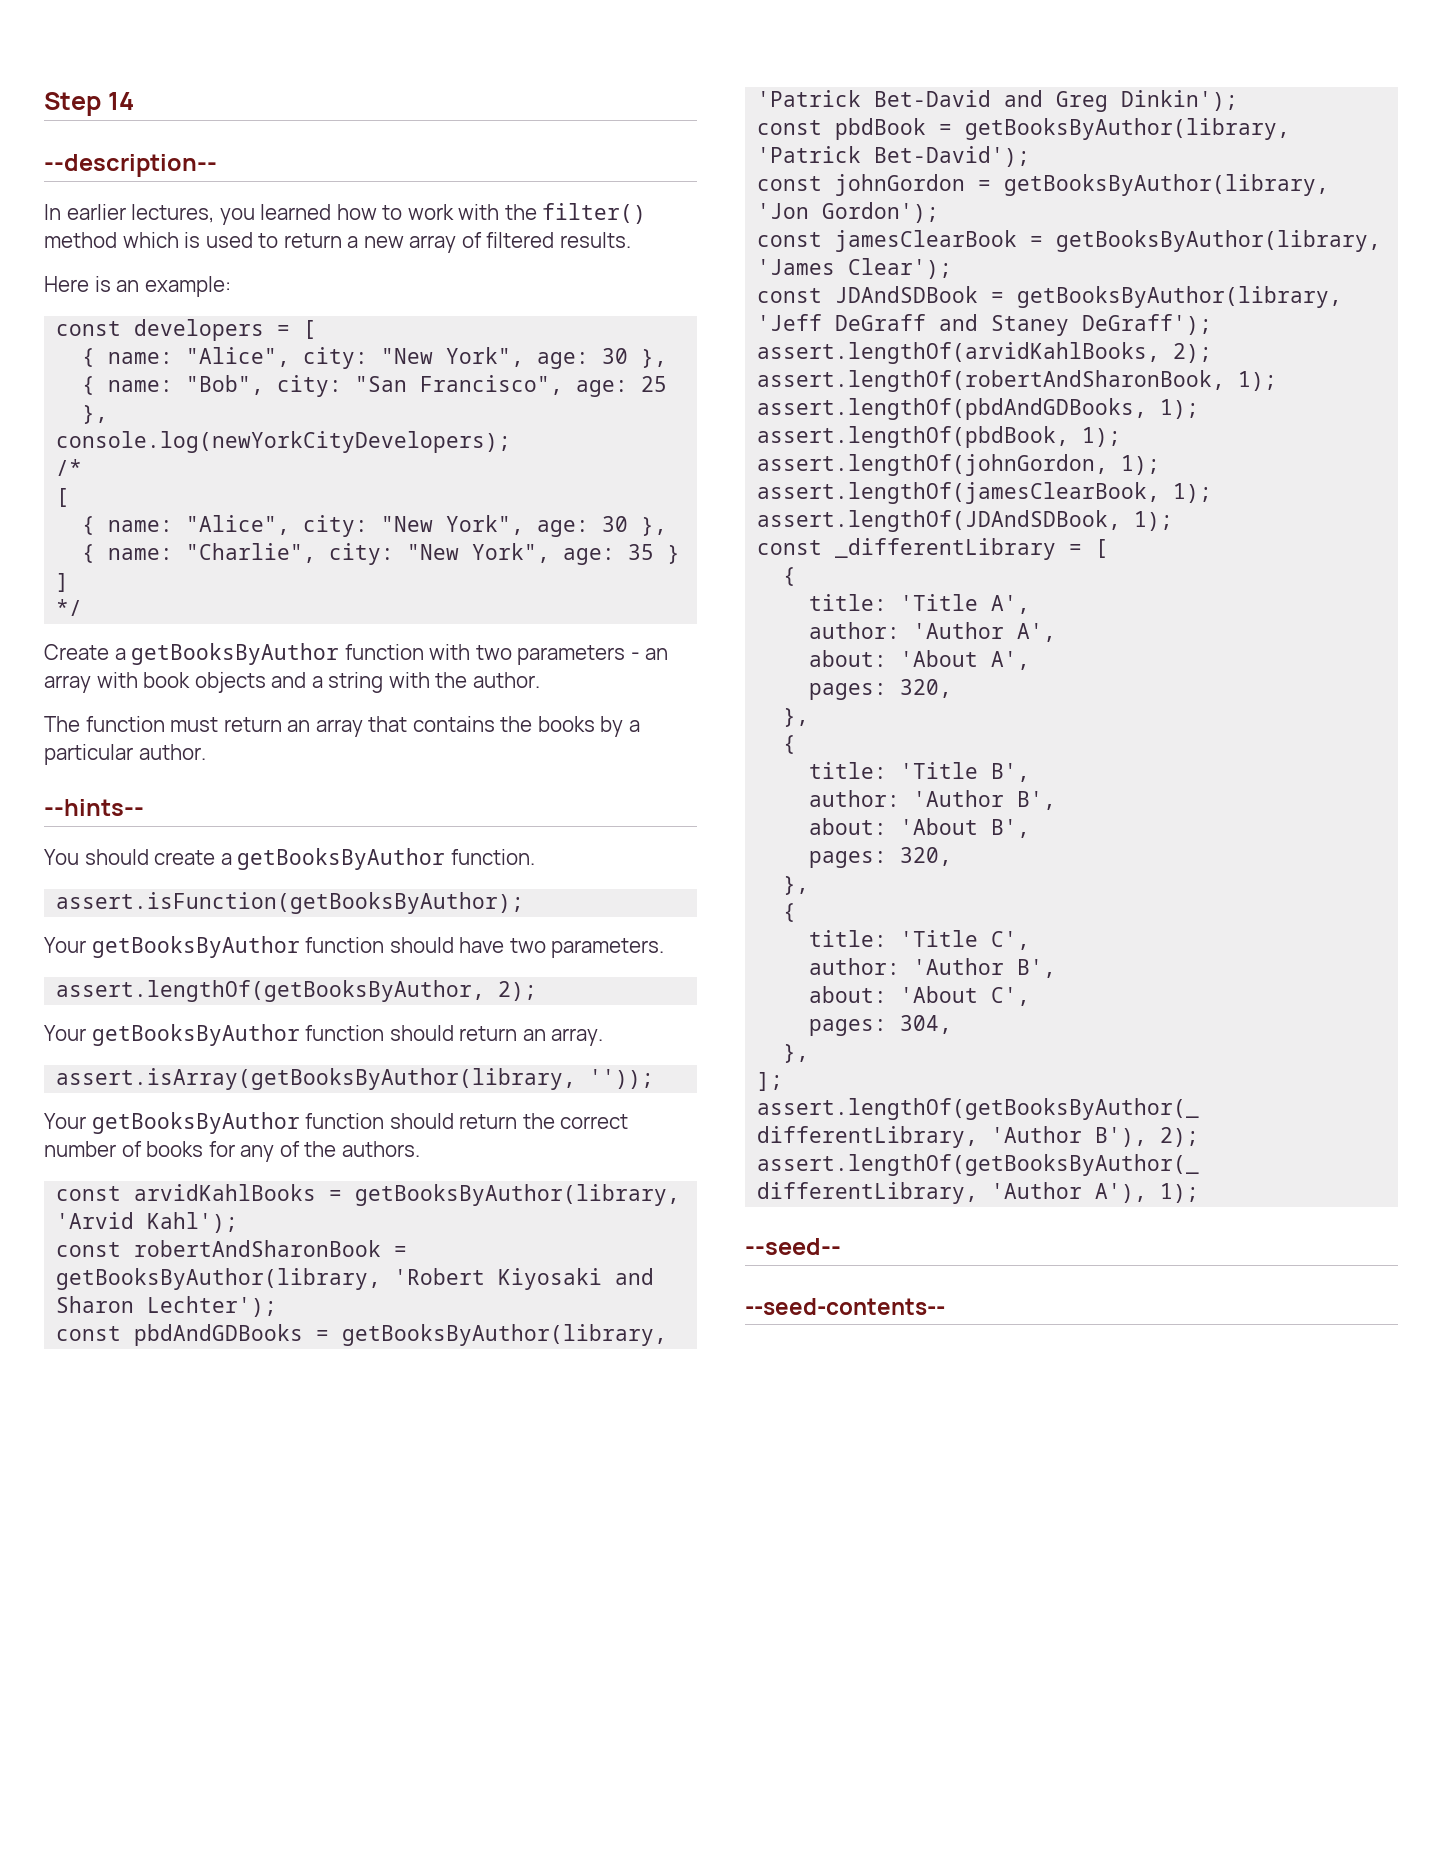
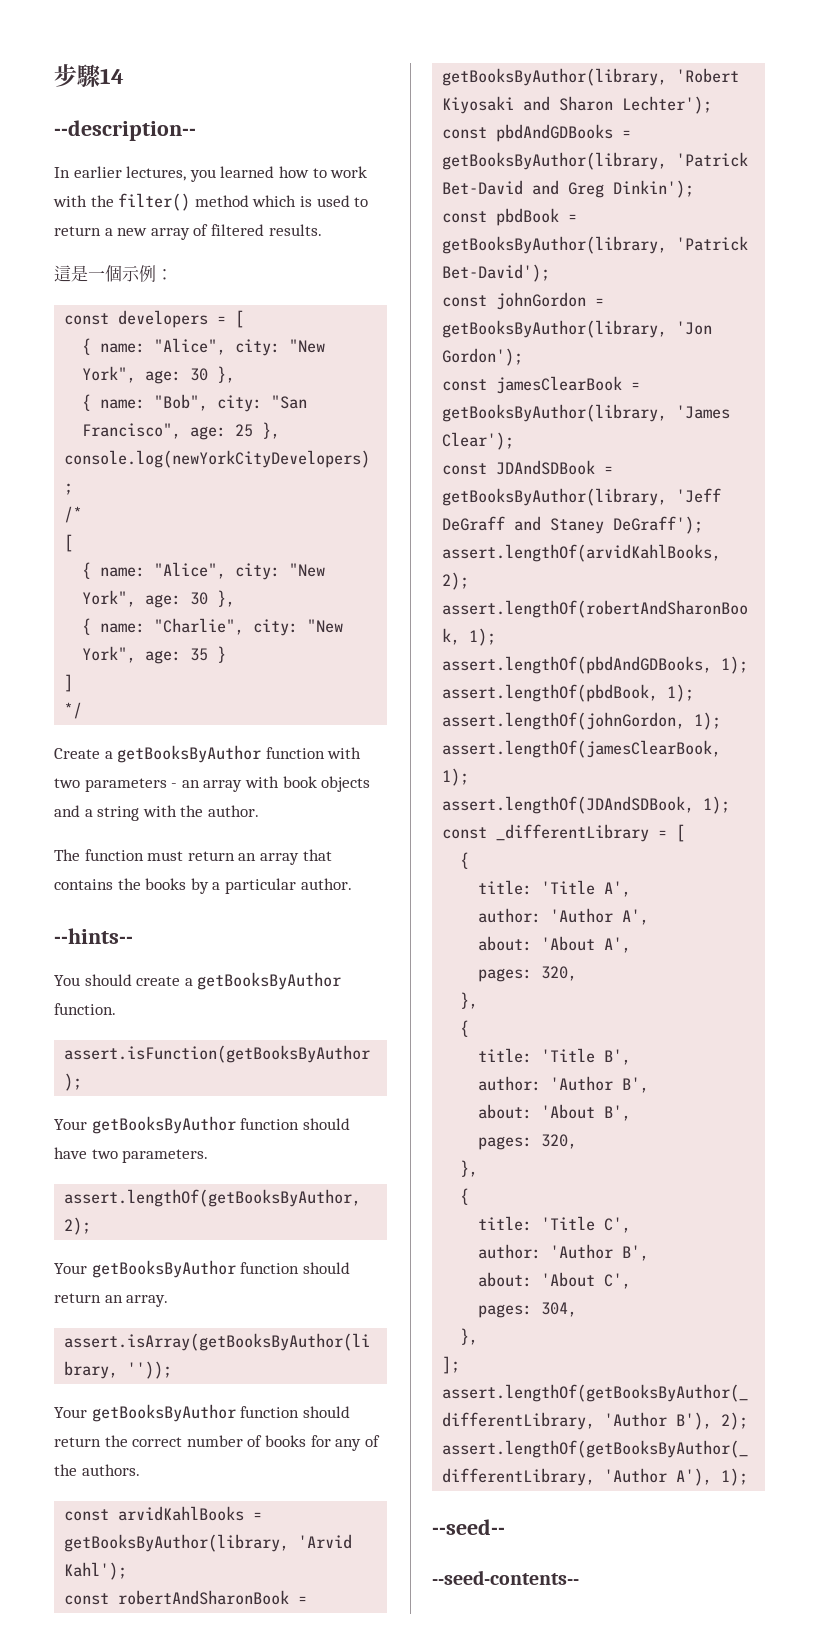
[44,92,101,116] Step -> [54,64,101,88] 步驟
[44,276,231,297] Here is an example: -> [54,265,173,282] 這是一個示例：

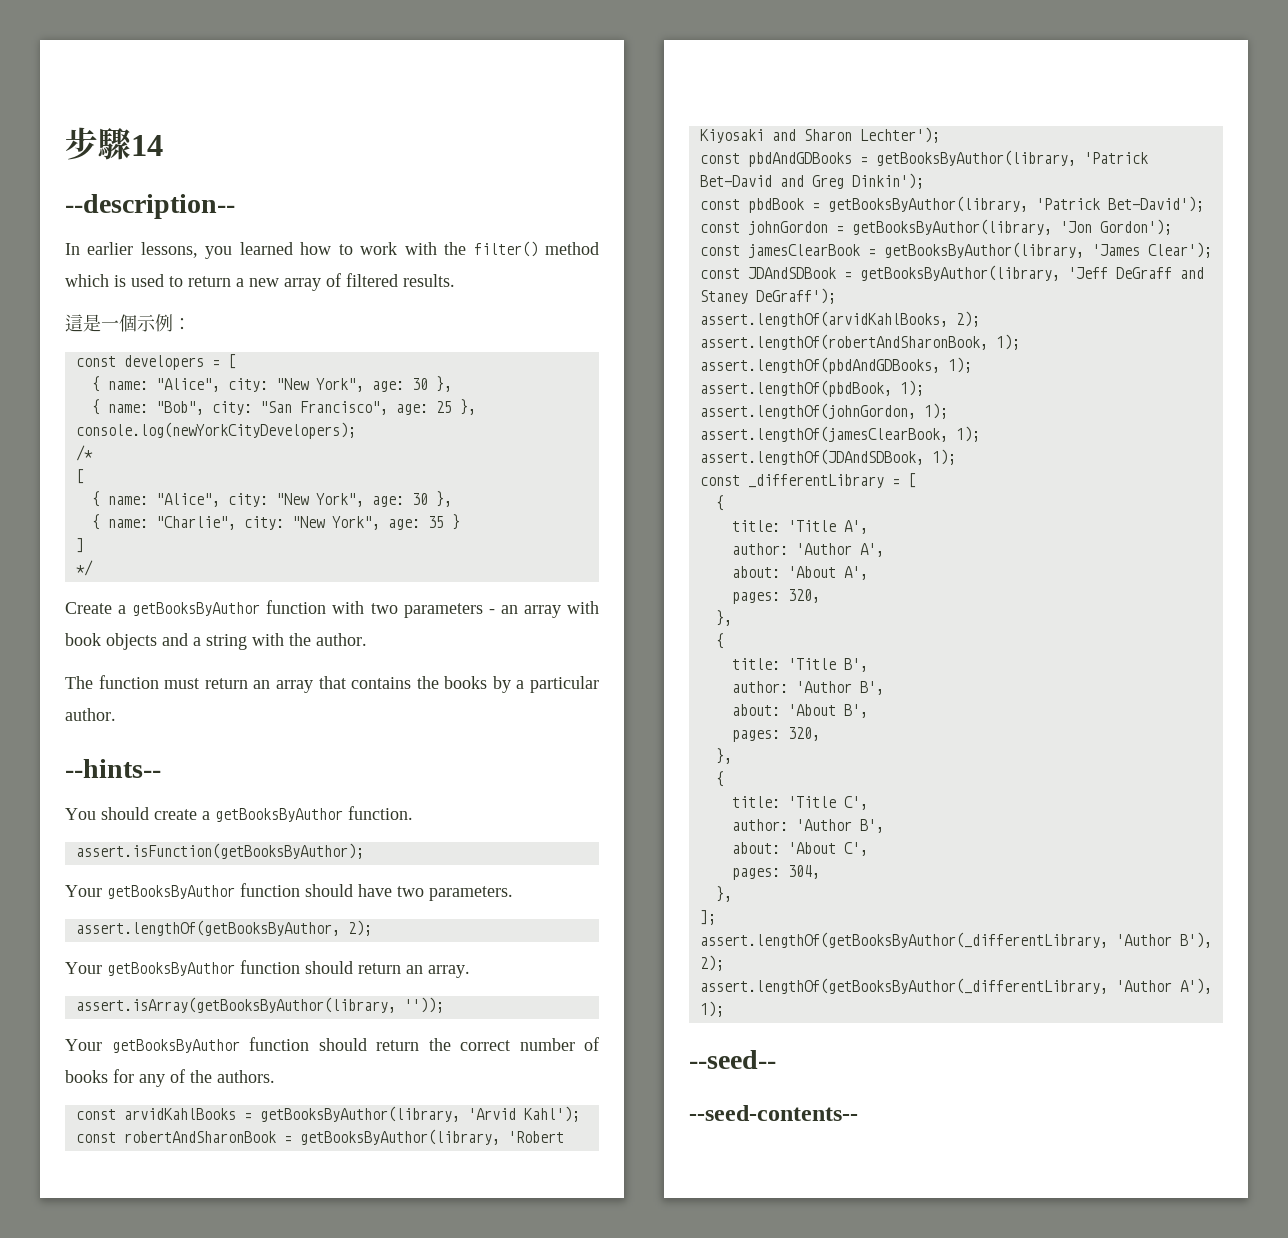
[126,166,187,181] lectures, -> [140,242,198,258] lessons,

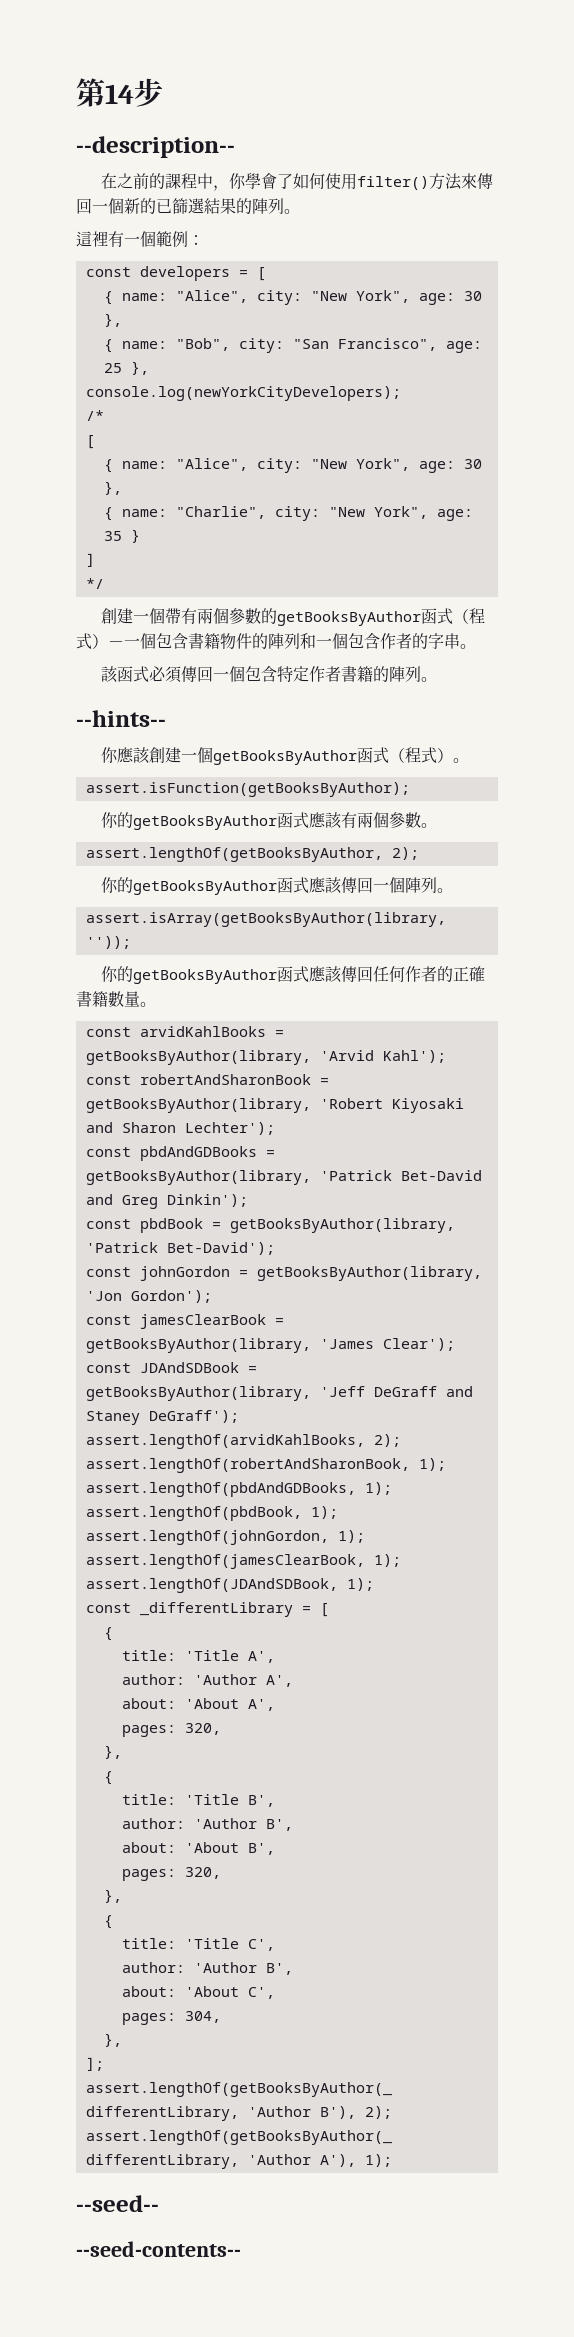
(65, 143) none -> [76,78,134,107] 第14
[96,127,163,160] 驟14 -> (163, 92) none
[65,241,599,259] [65,273,455,291] [65,314,156,332] In earlier lessons, you learned how to work with the filter() method which is used to return a new array of filtered results. // 這是一個示 -> [101,173,494,191] [76,198,300,214] [76,231,172,247] 在之前的課程中，你學會了如何使用filter()方法來傳回一個新的已篩選結果的陣列。 // 這裡有一個範
[65,600,600,618] [65,633,367,650] [65,675,599,693] [65,708,116,721] [65,759,161,778] [65,806,413,822] [75,843,364,859] [65,883,513,901] [75,920,372,936] [65,960,470,978] [75,997,444,1013] [65,1037,599,1053] [65,1069,275,1087] Create a getBooksByAuthor function with two parameters - an array with book objects and a string with the author. // The function must return an array that contains the books by a particular author. // --hints-- // You should create a getBooksByAuthor function. // assert.isFunction(getBooksByAuthor); // Your getBooksByAuthor function should have two parameters. // assert.lengthOf(getBooksByAuthor, 2); // Your getBooksByAuthor function should return an array. // assert.isArray(getBooksByAuthor(library, '')); // Your getBooksByAuthor function should return the correct number of books for any of the authors. -> [101,608,486,626] [76,633,476,650] [101,666,438,683] [76,710,166,727] [101,747,470,765] [85,782,410,797] [101,812,438,830] [85,847,419,862] [101,877,454,895] [85,912,446,927] [85,936,131,949] [101,966,486,984] [76,991,156,1007] 創建一個帶有兩個參數的getBooksByAuthor函式（程式）－一個包含書籍物件的陣列和一個包含作者的字串。 // 該函式必須傳回一個包含特定作者書籍的陣列。 // --hints-- // 你應該創建一個getBooksByAuthor函式（程式）。 // assert.isFunction(getBooksByAuthor); // 你的getBooksByAuthor函式應該有兩個參數。 // assert.lengthOf(getBooksByAuthor, 2); // 你的getBooksByAuthor函式應該傳回一個陣列。 // assert.isArray(getBooksByAuthor(library, '')); // 你的getBooksByAuthor函式應該傳回任何作者的正確書籍數量。

